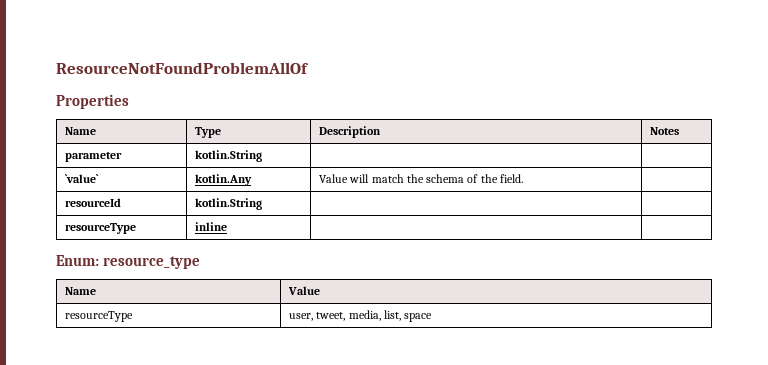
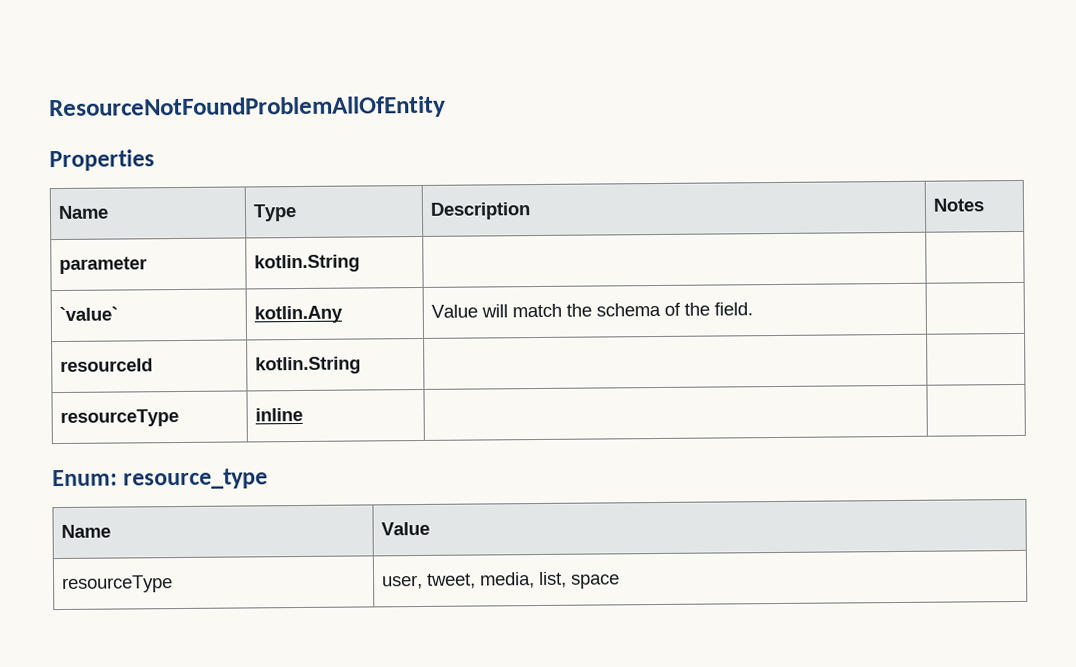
[56,62,309,74] ResourceNotFoundProblemAllOf -> [49,95,446,121] ResourceNotFoundProblemAllOfEntity

